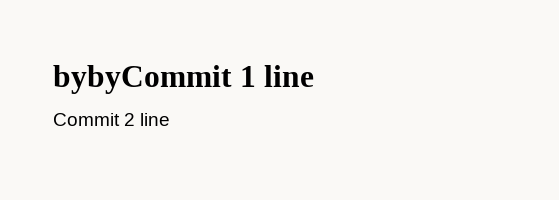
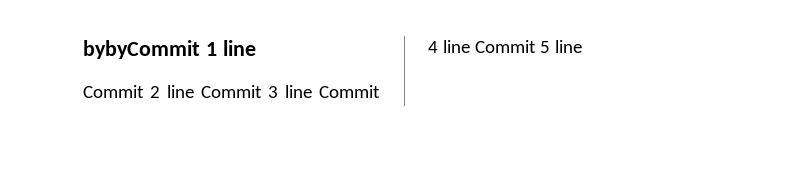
(171, 119) none -> [201,85,380,98] [428,40,582,53] Commit 3 line Commit 4 line Commit 5 line

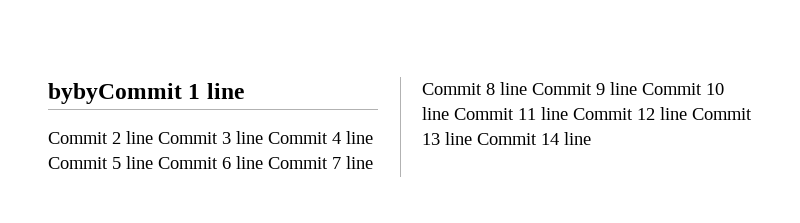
(582, 46) none -> [158,156,373,169] [422,82,724,95] [422,107,752,120] [422,132,591,145] Commit 6 line Commit 7 line Commit 8 line Commit 9 line Commit 10 line Commit 11 line Commit 12 line Commit 13 line Commit 14 line

